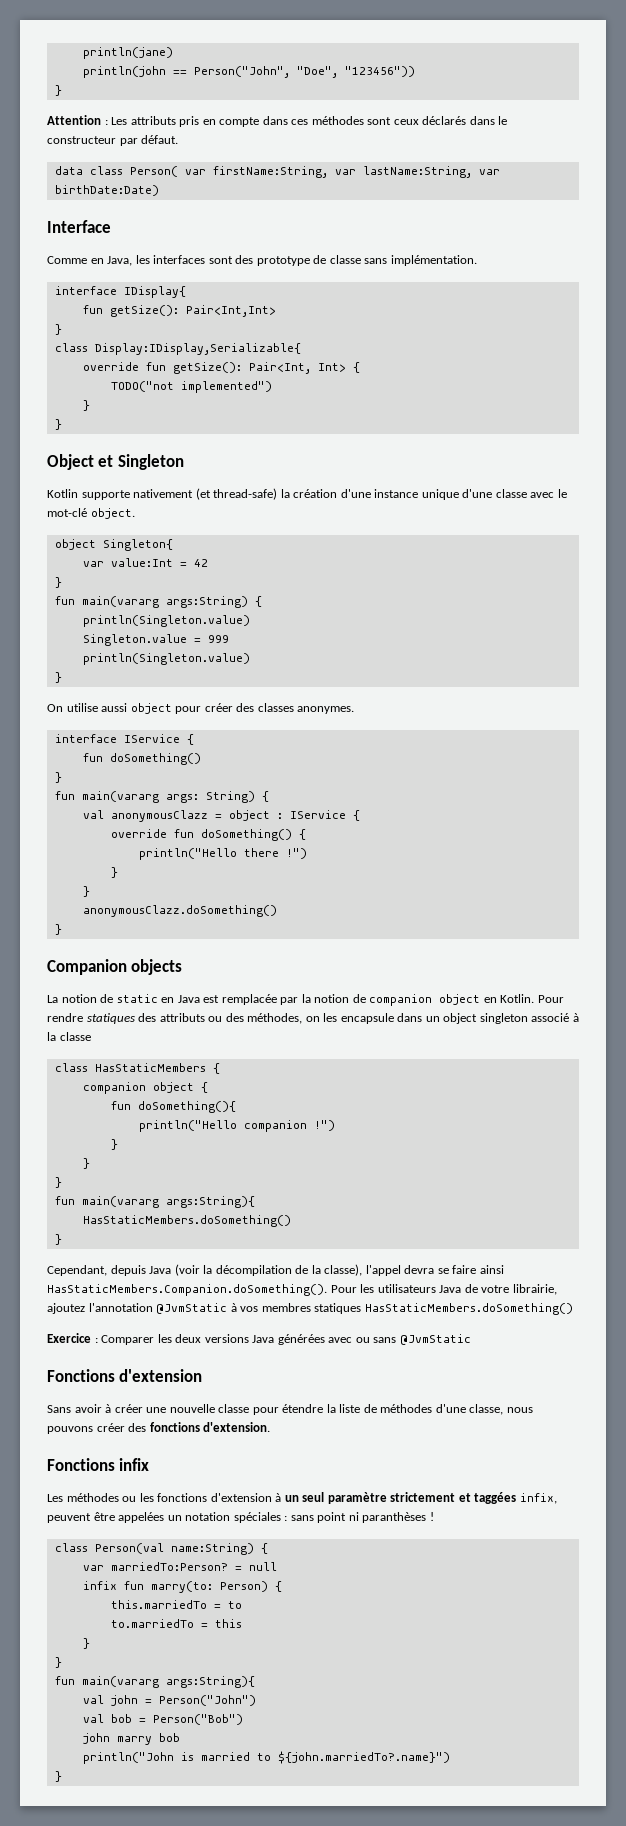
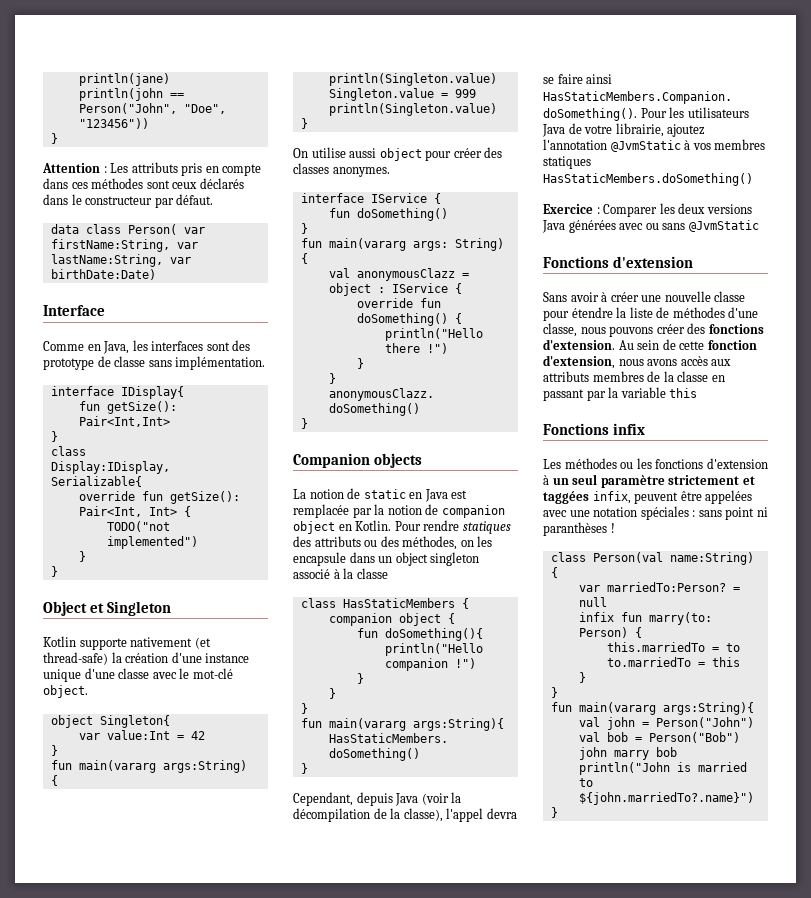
(271, 1427) none -> [618,339,757,350] [543,355,732,369] [543,371,725,382] [543,387,698,401] Au sein de cette fonction d'extension, nous avons accès aux attributs membres de la classe en passant par la variable this
[167,1515,182,1521] un -> [543,510,590,517] avec une

